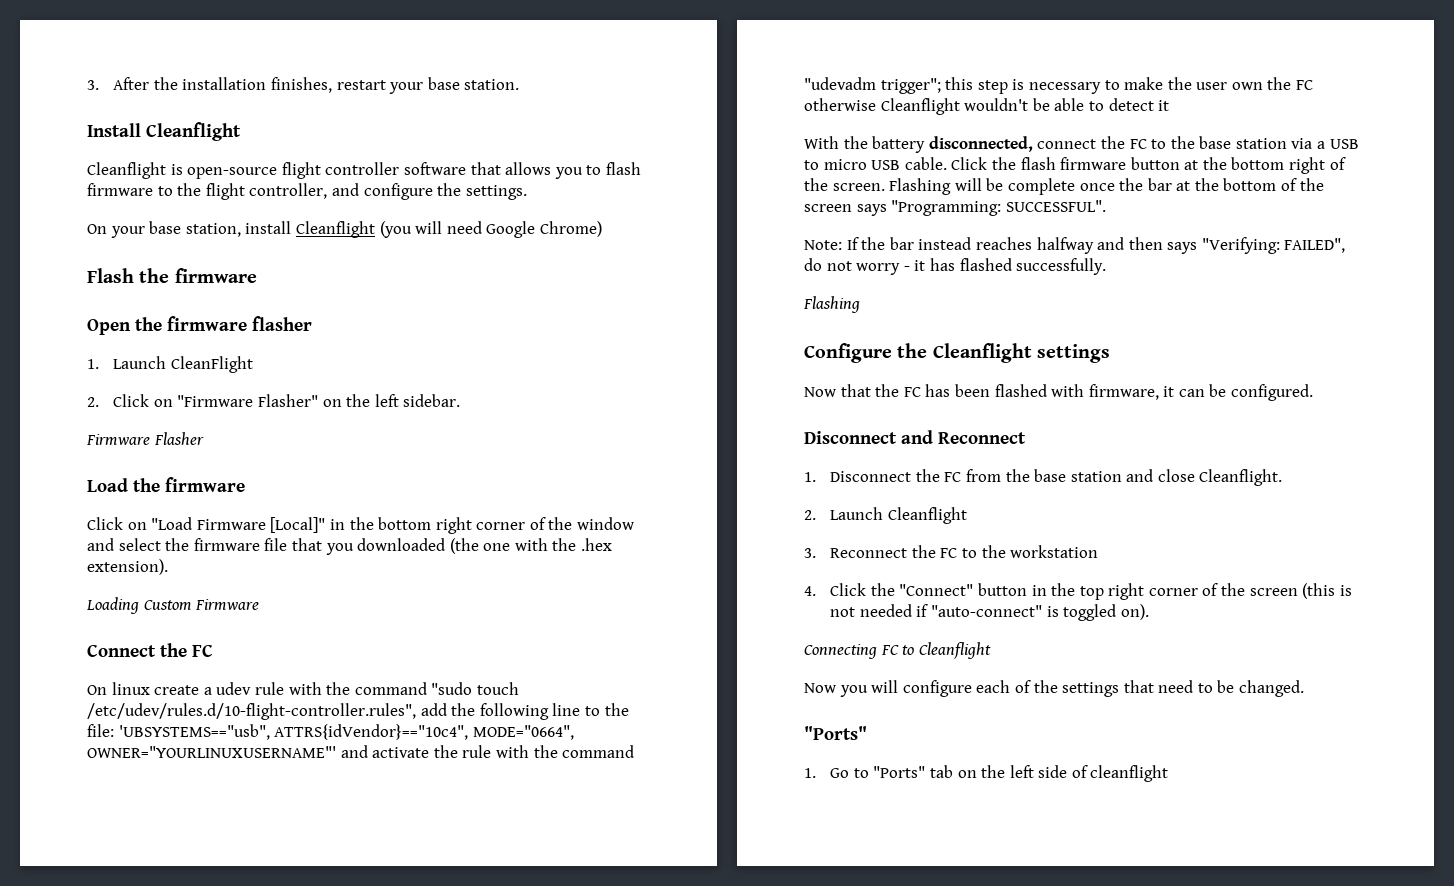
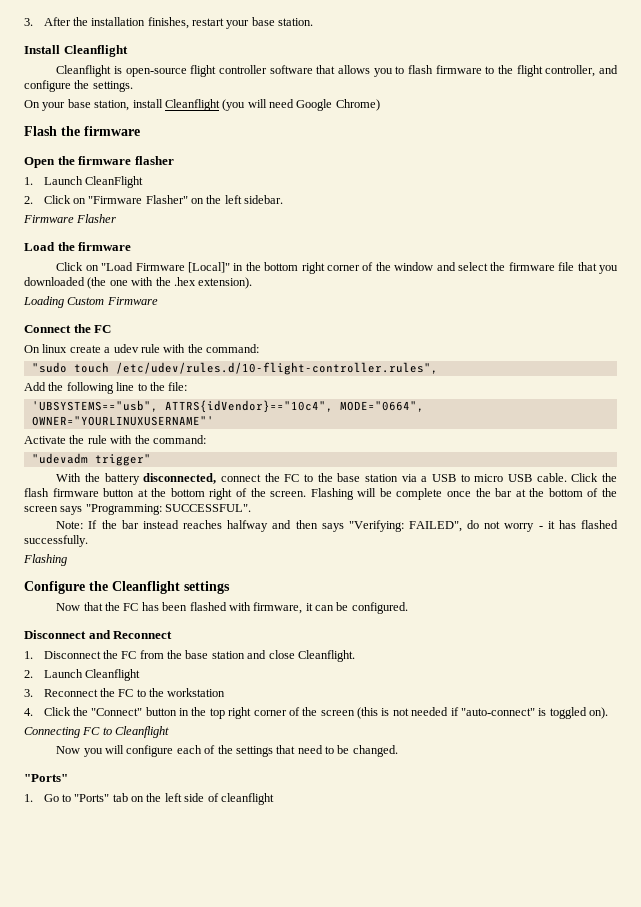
[354,682,427,695] command -> [206,344,259,353] command: //
[420,703,447,716] add -> [24,382,46,391] // Add
(114, 730) none -> (188, 386) //
[340,745,430,758] and activate -> [24,436,66,444] // Activate
[562,745,635,758] [804,77,1314,94] [804,98,1170,115] command "udevadm trigger"; this step is necessary to make the user own the FC otherwise Cleanflight wouldn't be able to detect it -> [152,435,206,444] [31,453,151,466] command: // "udevadm trigger"

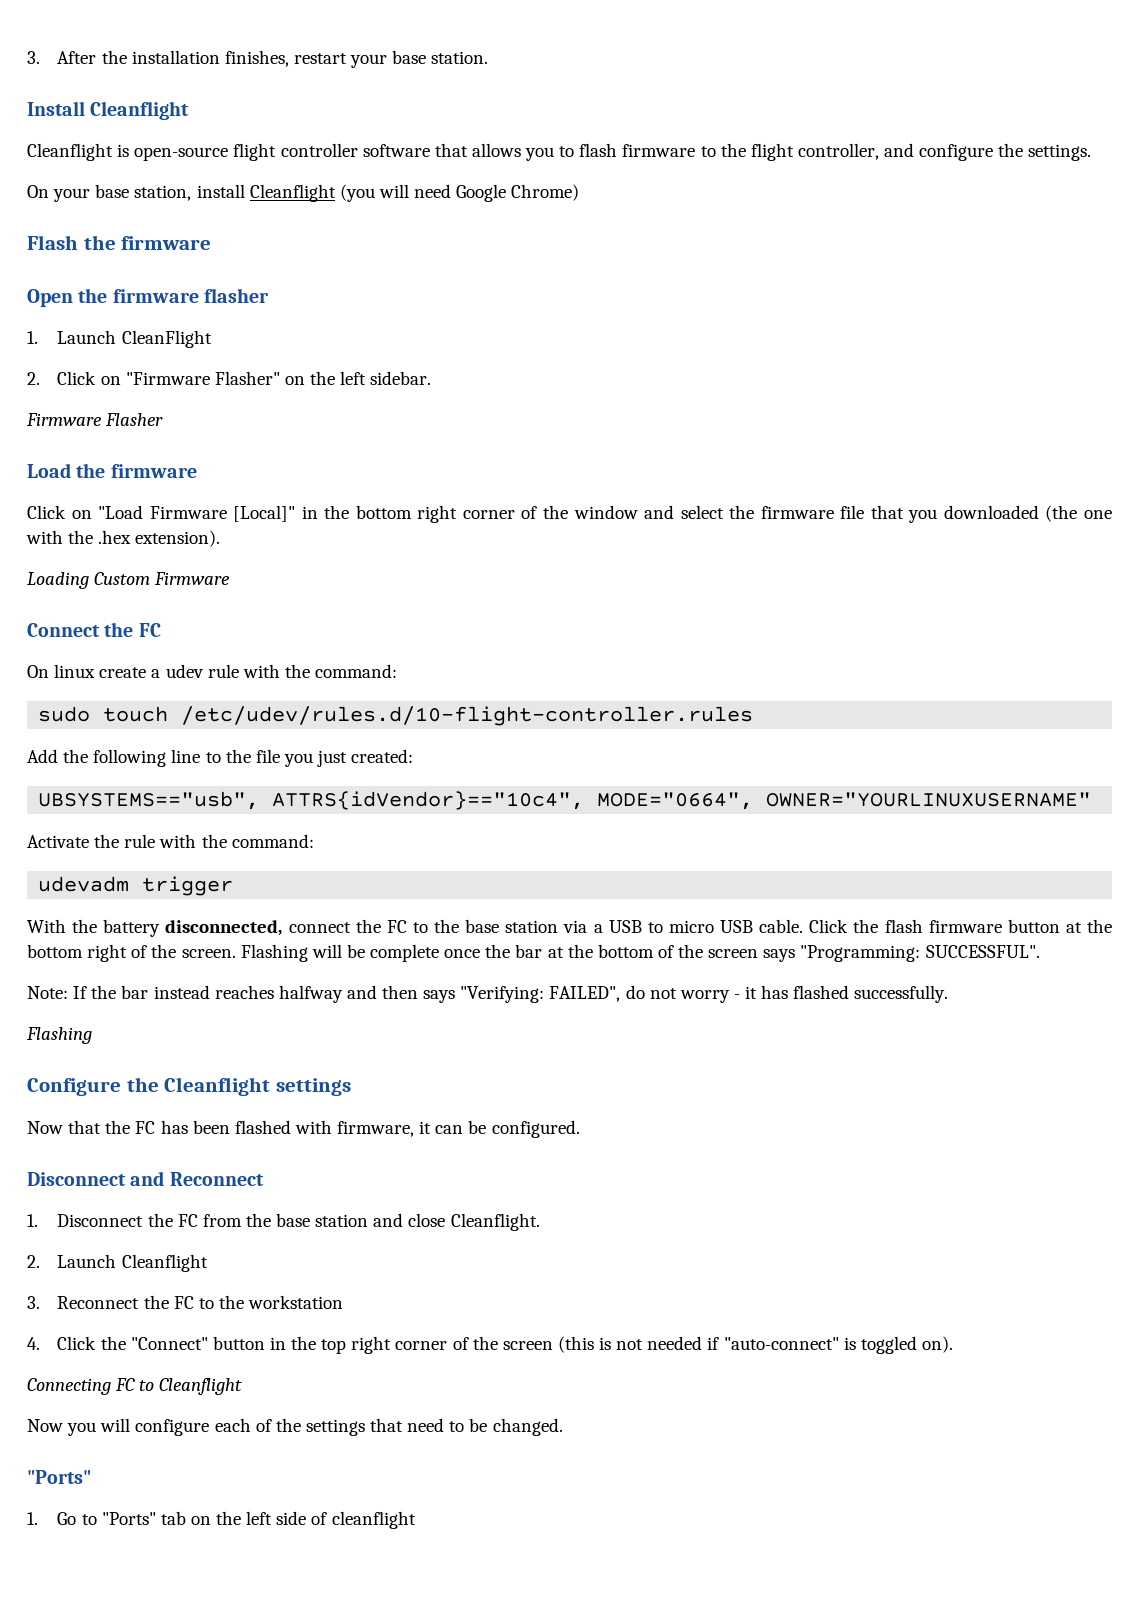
[31,362,438,375] "sudo touch /etc/udev/rules.d/10-flight-controller.rules", -> [38,706,754,726] sudo touch /etc/udev/rules.d/10-flight-controller.rules
[168,382,188,391] [31,400,158,412] file: // 'UBSYSTEMS=="usb", -> [255,749,414,767] [38,791,260,810] file you just created: // UBSYSTEMS=="usb",
[31,416,214,426] OWNER="YOURLINUXUSERNAME"' -> [766,792,1092,807] OWNER="YOURLINUXUSERNAME"
[31,453,151,466] "udevadm trigger" -> [38,876,234,896] udevadm trigger

